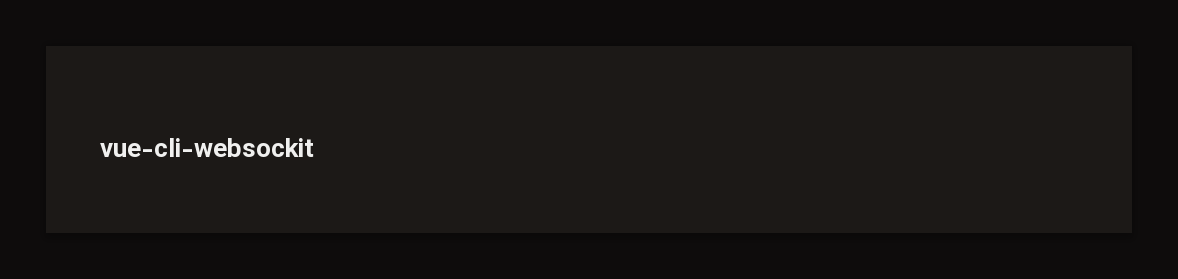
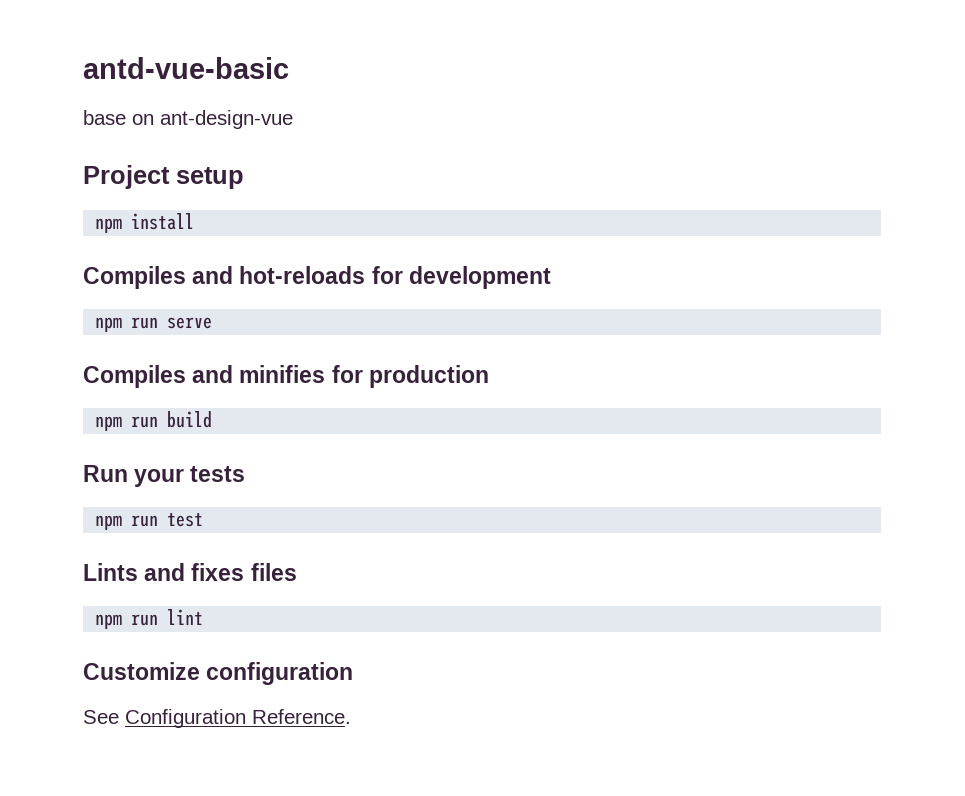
[100,138,314,157] vue-cli-websockit -> [83,57,289,79] [83,110,293,129] [83,165,244,189] [95,213,195,233] [83,266,551,289] [95,317,213,332] [83,365,489,388] [95,411,213,431] [83,465,246,487] [95,513,204,530] [83,563,297,581] [95,609,204,629] [83,662,354,685] [83,709,351,728] antd-vue-basic // base on ant-design-vue // Project setup // npm install // Compiles and hot-reloads for development // npm run serve // Compiles and minifies for production // npm run build // Run your tests // npm run test // Lints and fixes files // npm run lint // Customize configuration // See Configuration Reference.

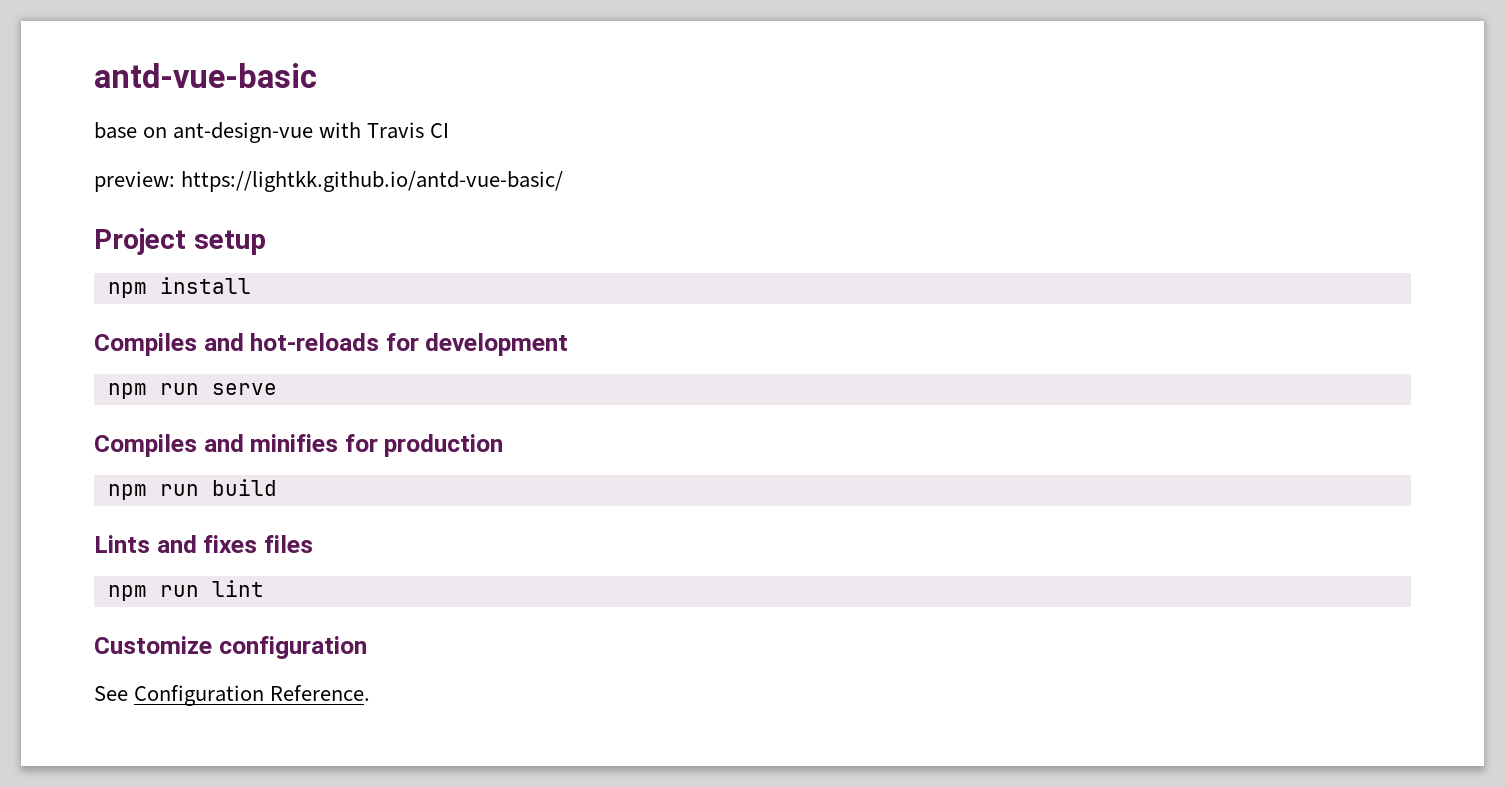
(293, 119) none -> [319,122,450,139] [94,171,564,192] with Travis CI // preview: https://lightkk.github.io/antd-vue-basic/
[83,465,246,487] [95,513,204,530] // Run your tests // npm run test -> (277, 487) none

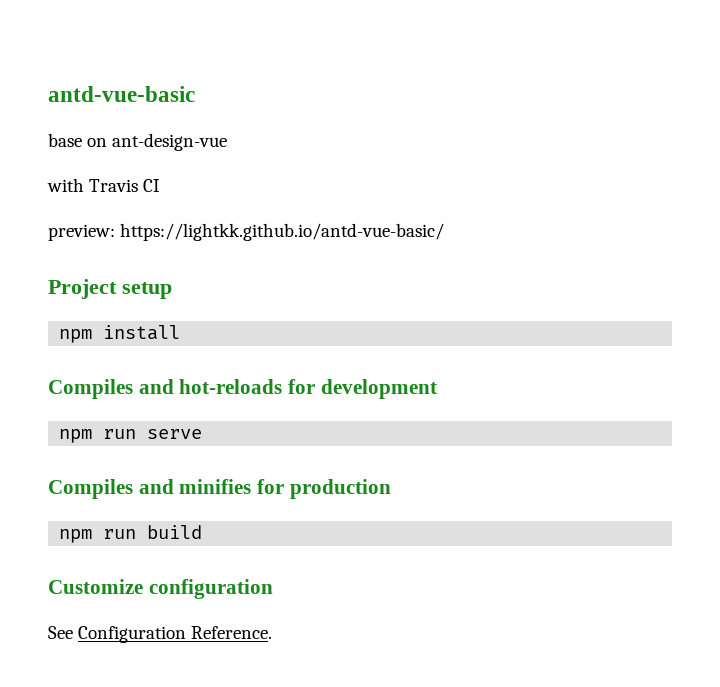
(314, 132) none -> (228, 142) //
[94,535,313,553] [107,580,264,601] // Lints and fixes files // npm run lint -> (203, 532) none

